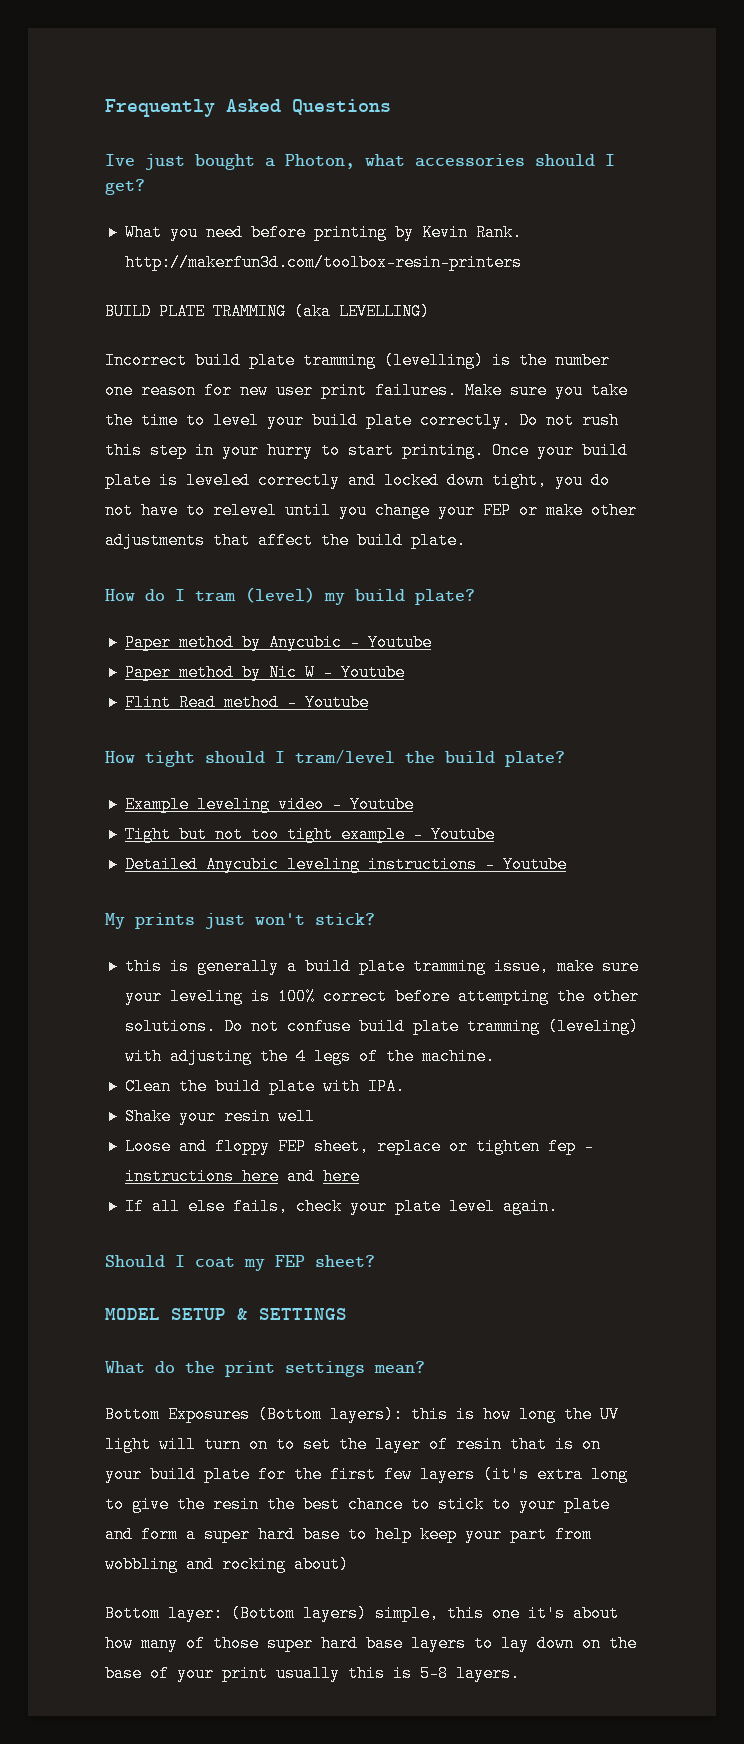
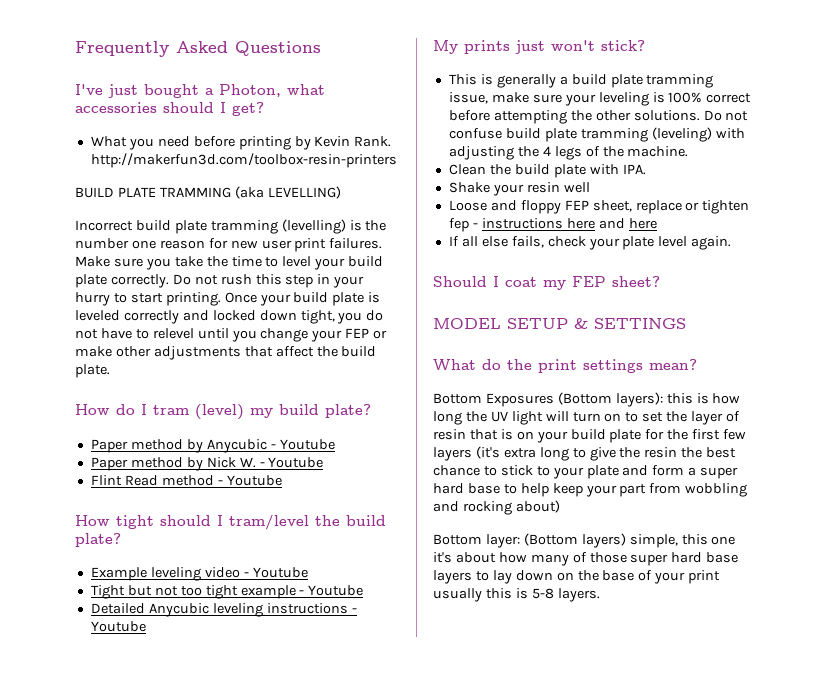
[105,154,135,166] Ive -> [75,84,103,95] I've
[268,664,315,681] Nic W -> [206,457,256,468] Nick W.
[124,958,162,975] this -> [448,74,477,85] This

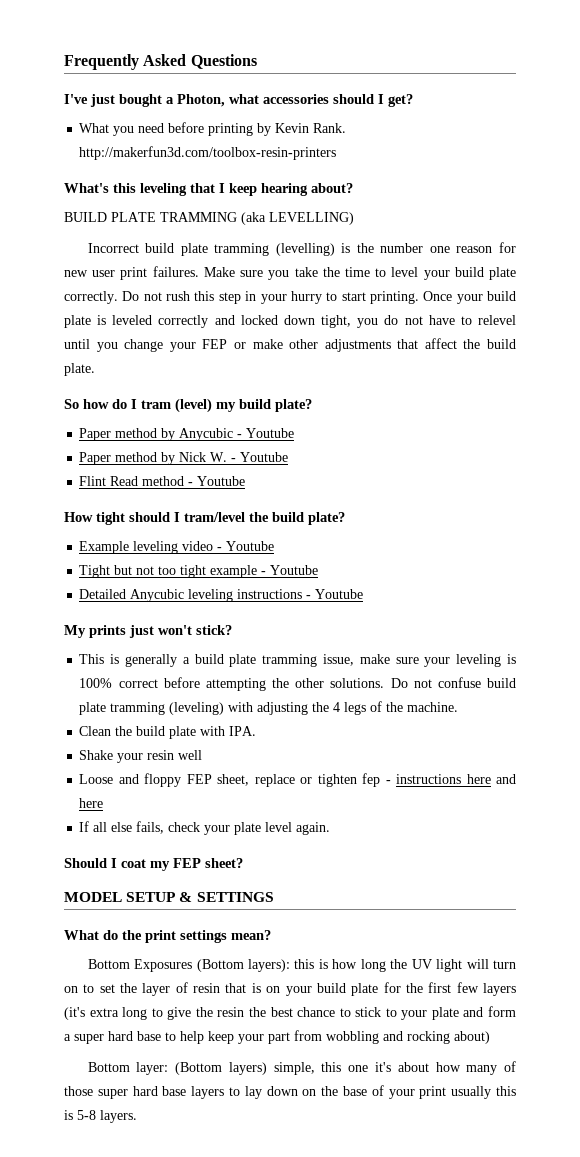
(397, 160) none -> [64,183,353,196] // What's this leveling that I keep hearing about?
[75,404,110,415] How -> [64,399,109,409] So how

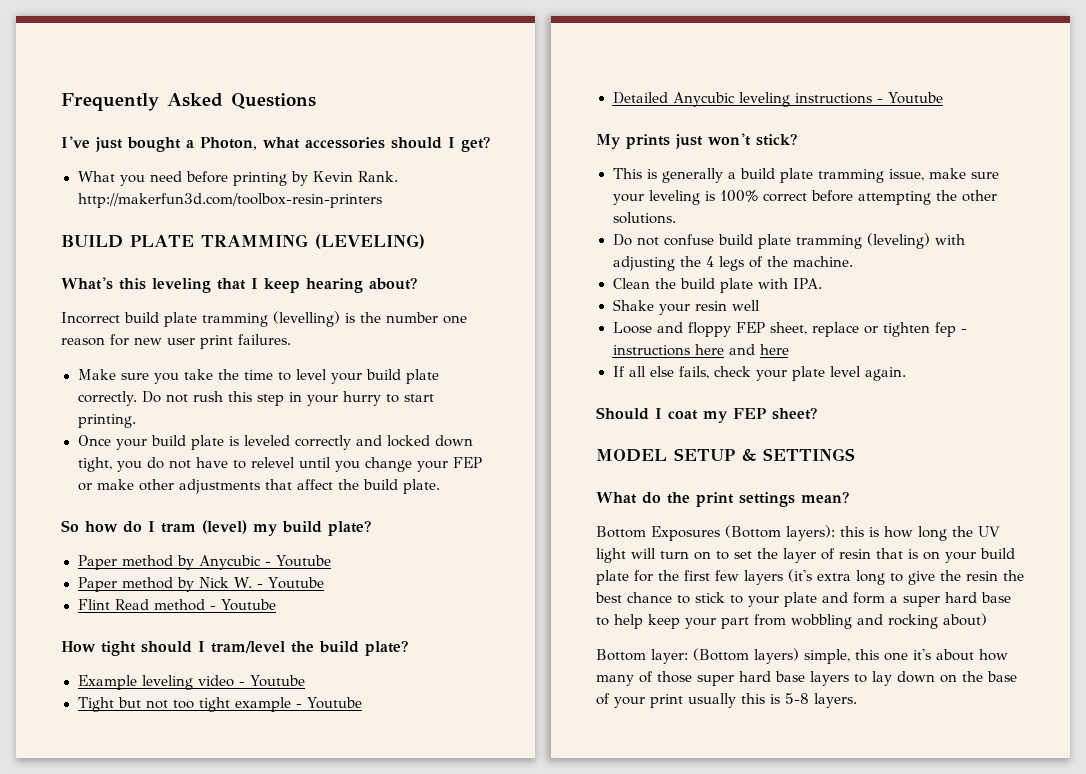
(337, 153) none -> [61,234,425,249] // BUILD PLATE TRAMMING (LEVELING)
[64,212,354,225] // BUILD PLATE TRAMMING (aka LEVELLING) -> (417, 283) none
(199, 271) none -> (291, 339) //
(419, 297) none -> (136, 421) //
(385, 683) none -> (676, 218) //

